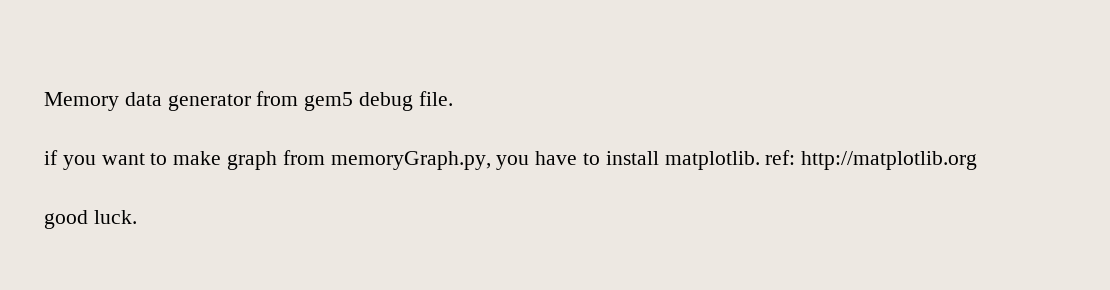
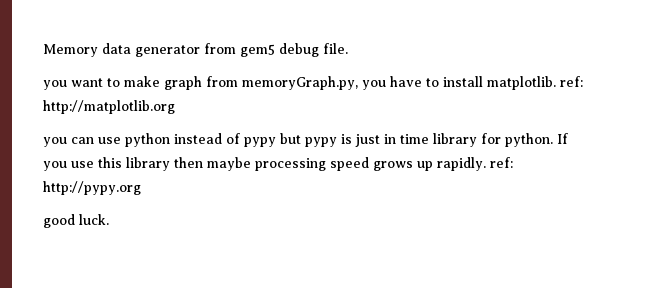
[44,150,58,165] if -> (348, 48) none
(978, 160) none -> [43,133,568,147] [43,157,513,171] [43,181,141,195] // you can use python instead of pypy but pypy is just in time library for python. If you use this library then maybe processing speed grows up rapidly. ref: http://pypy.org

